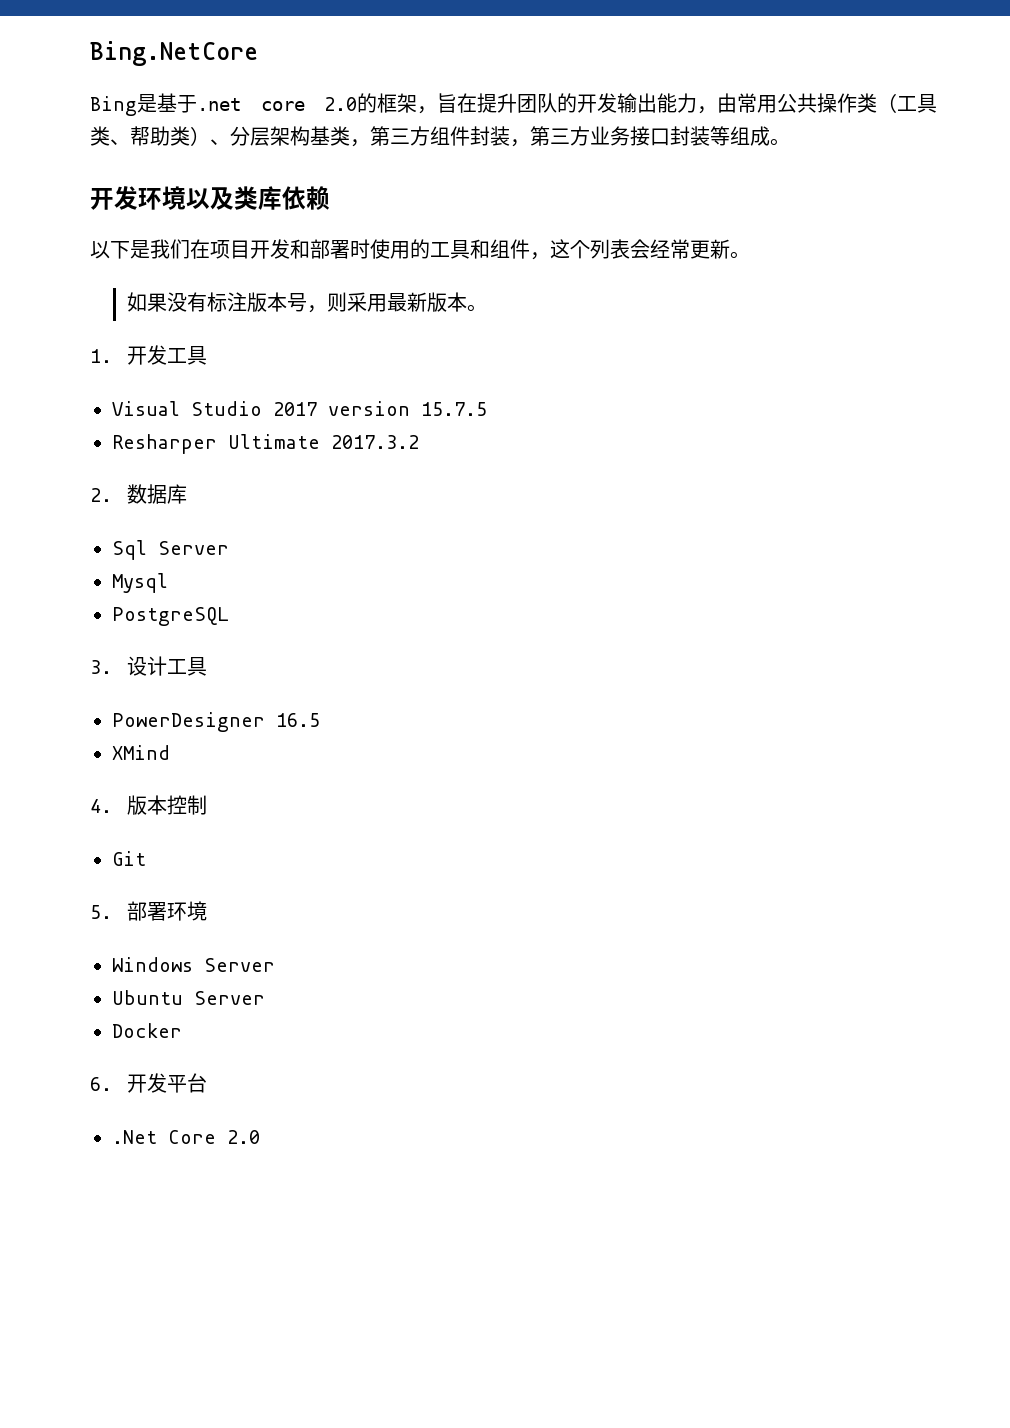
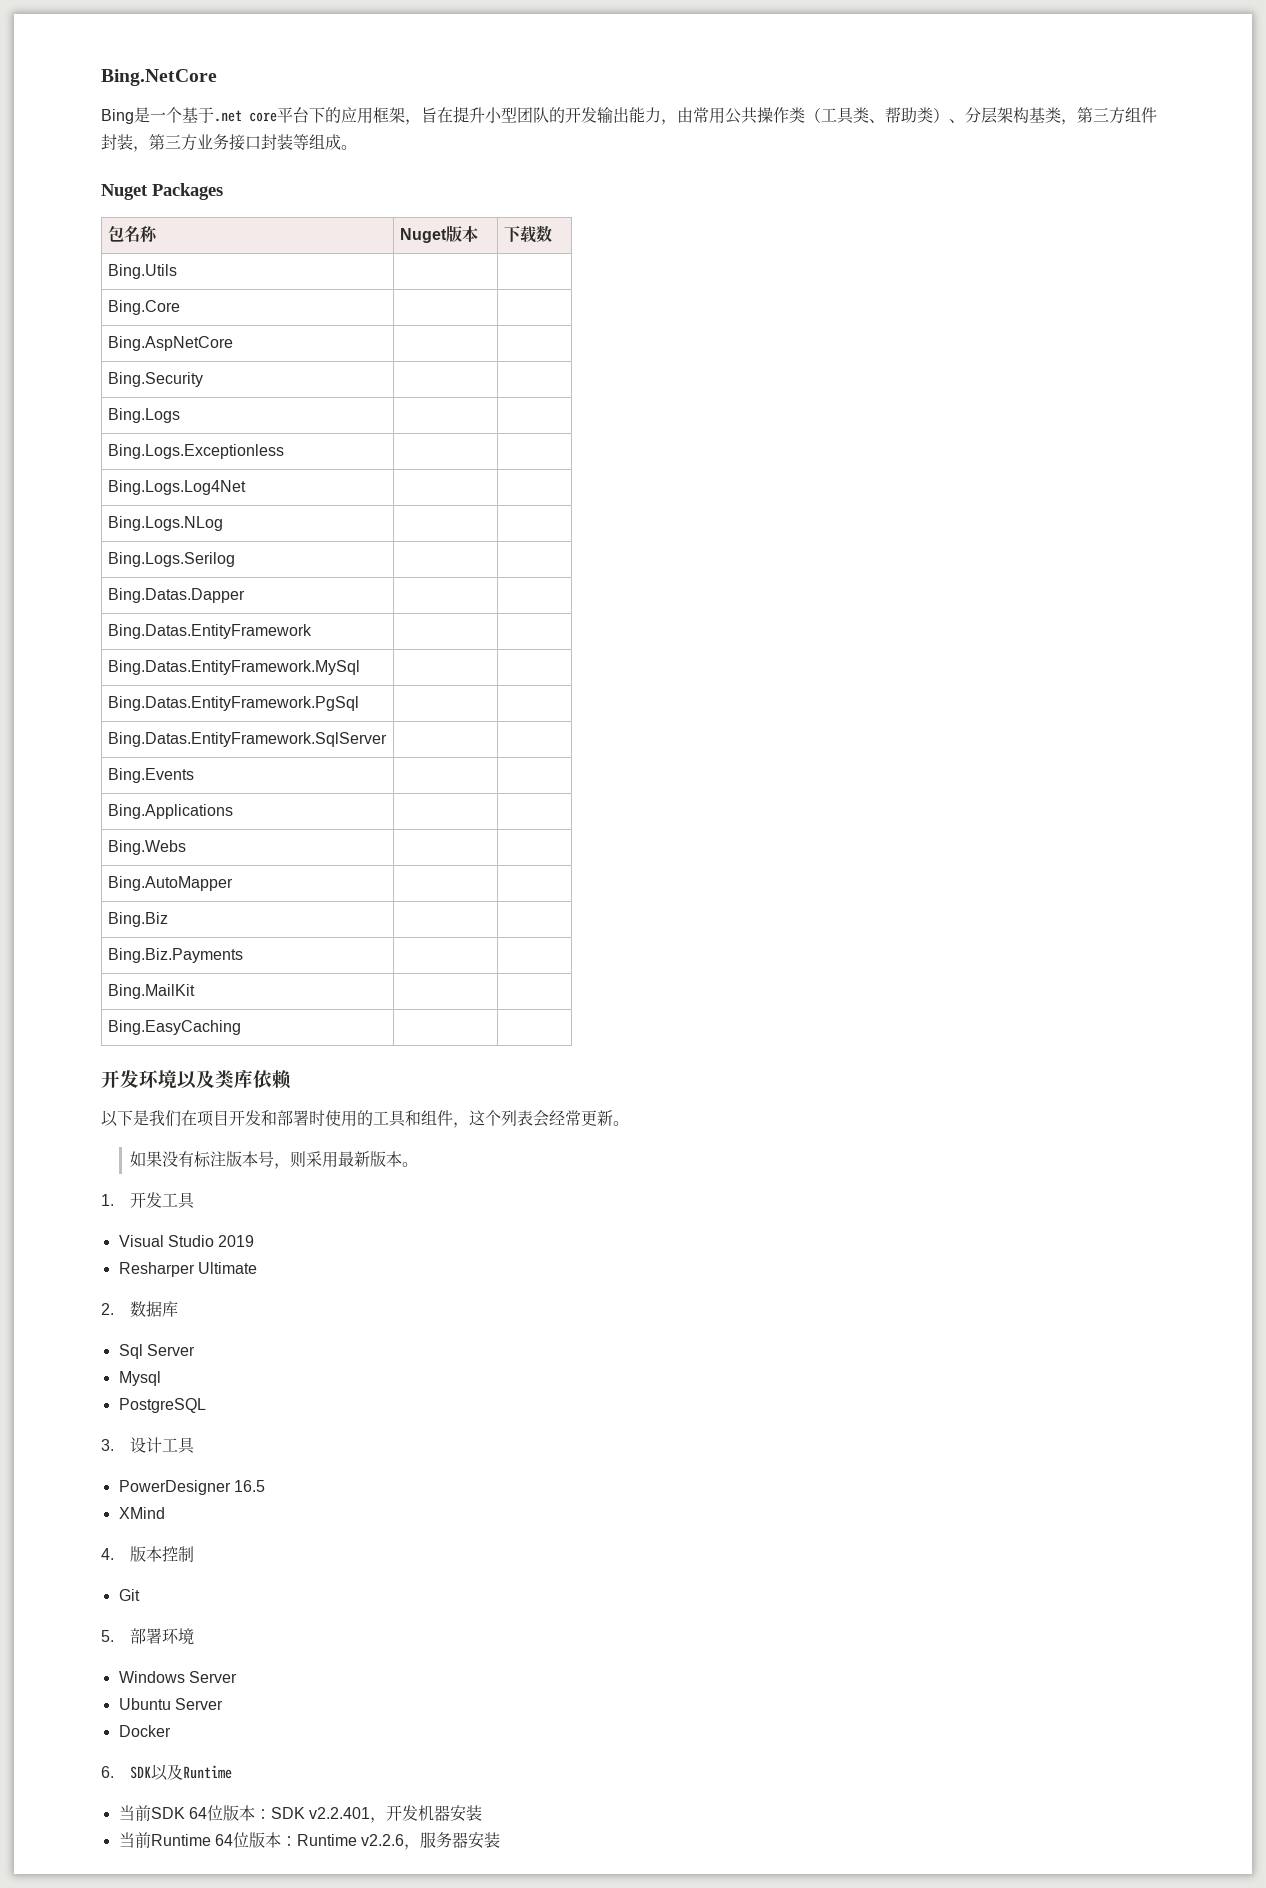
(157, 103) none -> [150,107,182,123] 一个
[324,93,377,113] 2.0的 -> [277,107,373,124] 平台下的应用
(517, 103) none -> [485,107,517,123] 小型
(790, 142) none -> [101,183,223,200] [107,225,158,243] [399,225,478,243] [503,225,552,243] [107,264,177,279] [107,300,180,315] [107,336,233,351] [107,372,203,387] [107,408,180,423] [107,444,284,459] [107,480,246,495] [107,516,223,531] [107,552,235,567] [107,588,245,603] [107,624,312,639] [107,660,360,675] [107,696,359,711] [107,732,387,747] [107,768,194,783] [107,804,233,819] [107,840,186,855] [107,876,233,891] [107,912,168,927] [107,948,243,963] [107,984,195,999] [107,1020,241,1035] // Nuget Packages // 包名称 | Nuget版本 | 下载数 // Bing.Utils | | // Bing.Core | | // Bing.AspNetCore | | // Bing.Security | | // Bing.Logs | | // Bing.Logs.Exceptionless | | // Bing.Logs.Log4Net | | // Bing.Logs.NLog | | // Bing.Logs.Serilog | | // Bing.Datas.Dapper | | // Bing.Datas.EntityFramework | | // Bing.Datas.EntityFramework.MySql | | // Bing.Datas.EntityFramework.PgSql | | // Bing.Datas.EntityFramework.SqlServer | | // Bing.Events | | // Bing.Applications | | // Bing.Webs | | // Bing.AutoMapper | | // Bing.Biz | | // Bing.Biz.Payments | | // Bing.MailKit | | // Bing.EasyCaching | |
[273,401,487,416] 2017 version 15.7.5 -> [218,1235,255,1247] 2019
[331,435,419,449] 2017.3.2 -> (257, 1268) none
[126,1073,207,1093] [112,1130,260,1144] 开发平台 // .Net Core 2.0 -> [130,1764,233,1781] [118,1805,483,1823] [118,1832,501,1850] SDK以及Runtime // 当前SDK 64位版本：SDK v2.2.401，开发机器安装 // 当前Runtime 64位版本：Runtime v2.2.6，服务器安装

